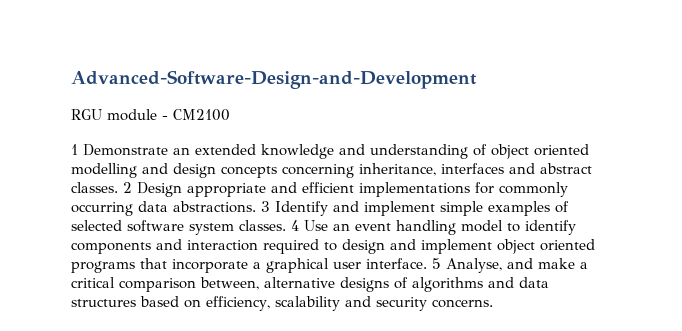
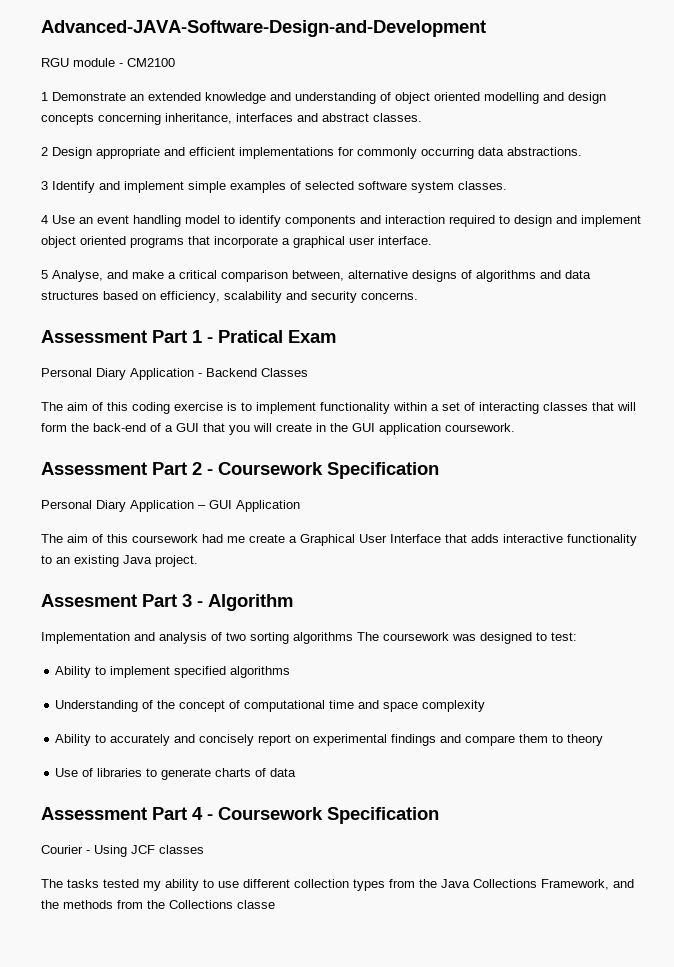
[71,70,477,89] Advanced-Software-Design-and-Development -> [41,20,486,37] Advanced-JAVA-Software-Design-and-Development
(118, 187) none -> (422, 117) //
(256, 207) none -> (582, 151) //
(286, 225) none -> (507, 185) //
(427, 263) none -> (432, 240) //
(493, 303) none -> [41,330,336,343] [41,368,308,380] [41,402,636,414] [41,423,515,435] [41,462,439,479] [41,500,300,512] [41,534,637,546] [41,555,198,567] [41,594,293,611] [41,632,577,644] [55,666,291,678] [55,700,486,712] [55,734,604,746] [55,768,297,780] [41,807,439,824] [41,845,204,857] [41,879,634,891] [41,900,275,909] // Assessment Part 1 - Pratical Exam // Personal Diary Application - Backend Classes // The aim of this coding exercise is to implement functionality within a set of interacting classes that will form the back-end of a GUI that you will create in the GUI application coursework. // Assessment Part 2 - Coursework Specification // Personal Diary Application – GUI Application // The aim of this coursework had me create a Graphical User Interface that adds interactive functionality to an existing Java project. // Assesment Part 3 - Algorithm // Implementation and analysis of two sorting algorithms The coursework was designed to test: // Ability to implement specified algorithms // Understanding of the concept of computational time and space complexity // Ability to accurately and concisely report on experimental findings and compare them to theory // Use of libraries to generate charts of data // Assessment Part 4 - Coursework Specification // Courier - Using JCF classes // The tasks tested my ability to use different collection types from the Java Collections Framework, and the methods from the Collections classe

